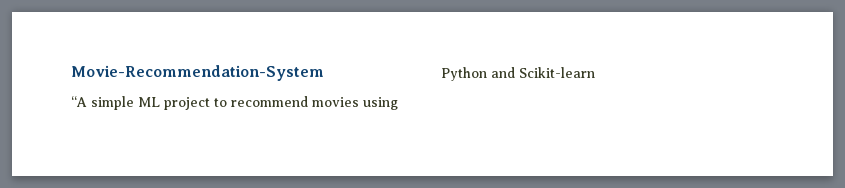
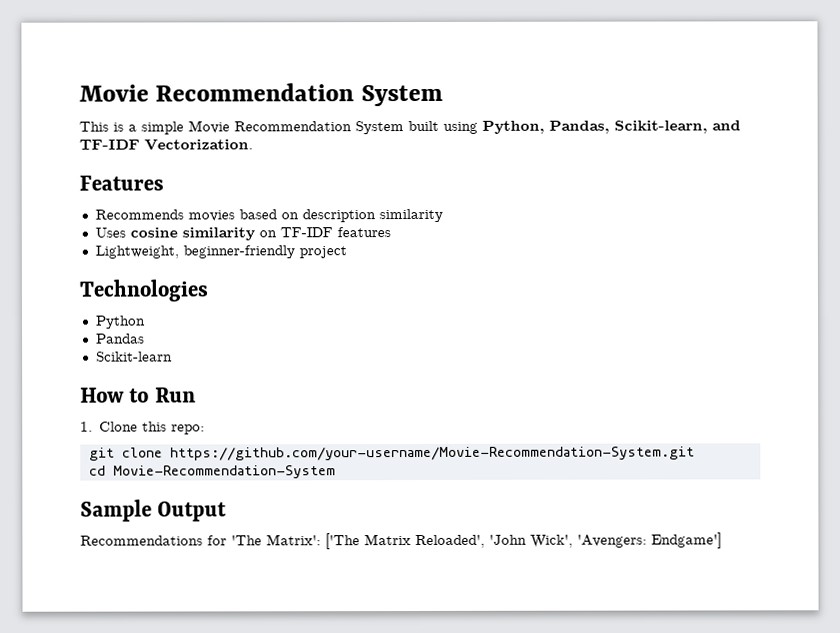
[71,65,324,81] [71,96,398,110] [441,67,595,81] Movie-Recommendation-System // “A simple ML project to recommend movies using Python and Scikit-learn -> [79,83,443,107] [79,120,741,135] [79,139,253,151] [79,175,164,191] [94,208,443,223] [94,227,391,241] [94,245,347,259] [79,279,208,302] [94,315,146,329] [95,333,145,344] [95,351,173,362] [80,387,196,403] [80,421,206,435] [88,446,695,461] [88,465,336,479] [80,499,228,522] [80,532,722,550] Movie Recommendation System // This is a simple Movie Recommendation System built using Python, Pandas, Scikit-learn, and TF-IDF Vectorization. // Features // Recommends movies based on description similarity // Uses cosine similarity on TF-IDF features // Lightweight, beginner-friendly project // Technologies // Python // Pandas // Scikit-learn // How to Run // 1. Clone this repo: // git clone https://github.com/your-username/Movie-Recommendation-System.git // cd Movie-Recommendation-System // Sample Output // Recommendations for 'The Matrix': ['The Matrix Reloaded', 'John Wick', 'Avengers: Endgame']

